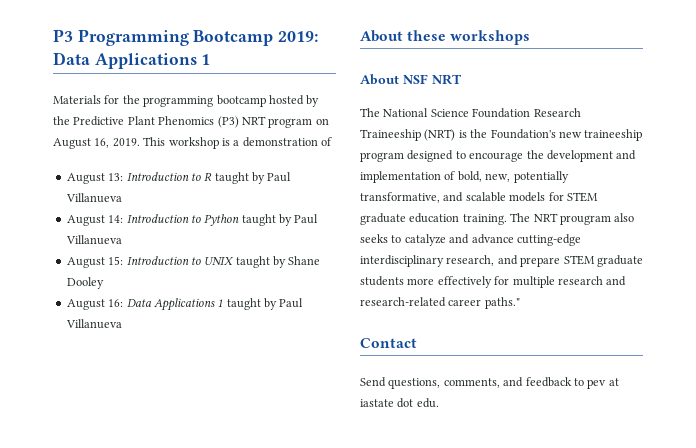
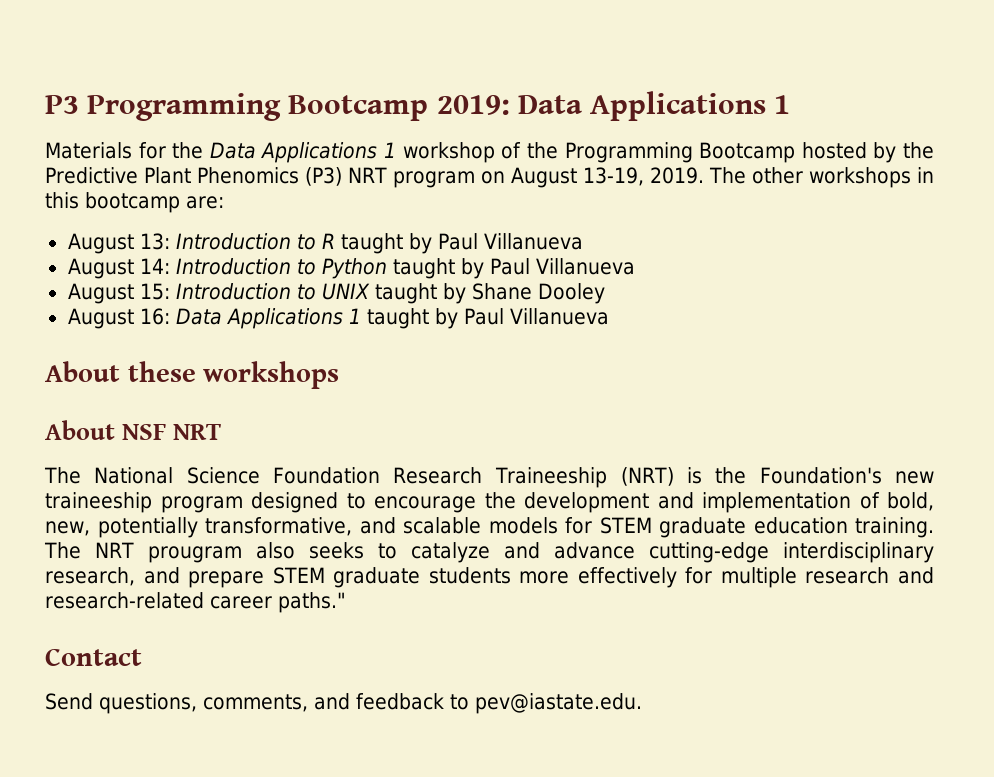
[143,95,266,107] programming bootcamp -> [209,142,796,163] Data Applications 1 workshop of the Programming Bootcamp
[94,137,332,149] 16, 2019. This workshop is a demonstration of -> [582,167,934,188] [45,192,224,213] 13-19, 2019. The other workshops in this bootcamp are:
[587,378,619,389] [360,398,439,408] pev at iastate dot edu. -> [475,693,642,714] pev@iastate.edu.

